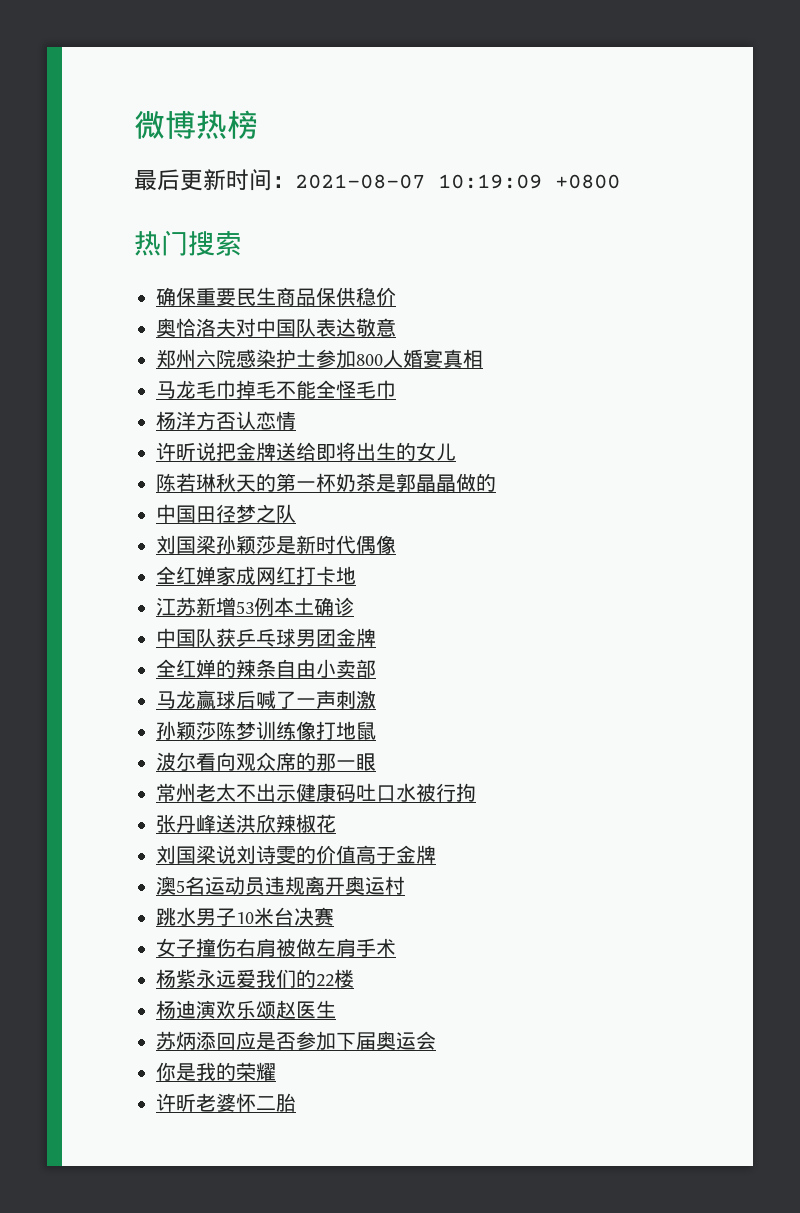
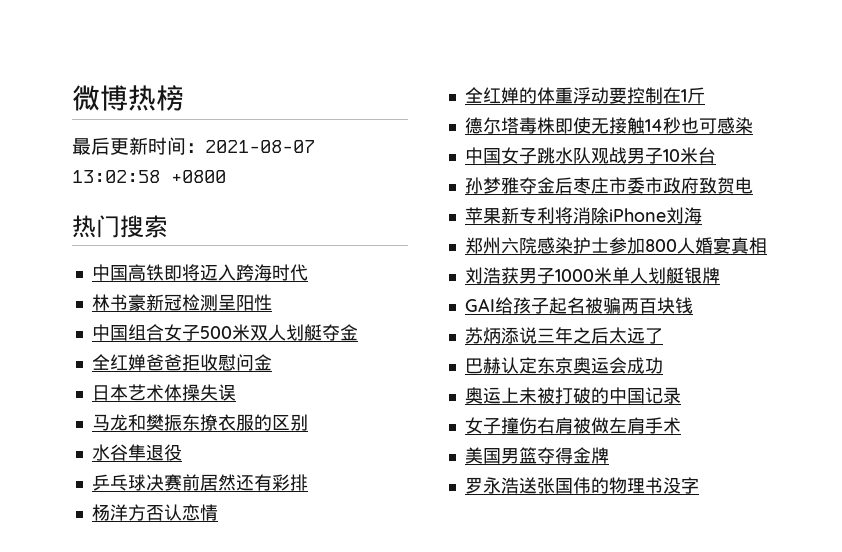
[438,174,542,189] 10:19:09 -> [72,170,160,183] 13:02:58
[156,287,396,306] [156,318,396,337] 确保重要民生商品保供稳价 // 奥恰洛夫对中国队表达敬意 -> [91,264,308,281] [91,294,272,311] [91,324,358,341] [91,354,272,371] [91,384,236,401] [91,414,308,431] [91,444,182,461] [91,474,308,491] [91,504,218,521] [464,87,705,104] [464,117,753,134] [464,147,716,164] [464,177,753,194] [464,207,702,224] 中国高铁即将迈入跨海时代 // 林书豪新冠检测呈阳性 // 中国组合女子500米双人划艇夺金 // 全红婵爸爸拒收慰问金 // 日本艺术体操失误 // 马龙和樊振东撩衣服的区别 // 水谷隼退役 // 乒乓球决赛前居然还有彩排 // 杨洋方否认恋情 // 全红婵的体重浮动要控制在1斤 // 德尔塔毒株即使无接触14秒也可感染 // 中国女子跳水队观战男子10米台 // 孙梦雅夺金后枣庄市委市政府致贺电 // 苹果新专利将消除iPhone刘海
[156,380,396,399] [156,411,296,430] [156,442,456,461] [156,473,496,492] [156,504,296,523] [156,535,396,554] [156,566,356,585] [156,597,354,616] [156,628,376,647] [156,659,376,678] [156,690,376,710] [156,721,376,740] [156,752,376,771] [156,783,476,803] [156,814,336,833] [156,845,436,864] [156,876,405,896] [156,907,334,926] 马龙毛巾掉毛不能全怪毛巾 // 杨洋方否认恋情 // 许昕说把金牌送给即将出生的女儿 // 陈若琳秋天的第一杯奶茶是郭晶晶做的 // 中国田径梦之队 // 刘国梁孙颖莎是新时代偶像 // 全红婵家成网红打卡地 // 江苏新增53例本土确诊 // 中国队获乒乓球男团金牌 // 全红婵的辣条自由小卖部 // 马龙赢球后喊了一声刺激 // 孙颖莎陈梦训练像打地鼠 // 波尔看向观众席的那一眼 // 常州老太不出示健康码吐口水被行拘 // 张丹峰送洪欣辣椒花 // 刘国梁说刘诗雯的价值高于金牌 // 澳5名运动员违规离开奥运村 // 跳水男子10米台决赛 -> [464,267,720,284] [464,297,693,314] [464,327,663,344] [464,357,663,374] [464,387,681,404] 刘浩获男子1000米单人划艇银牌 // GAI给孩子起名被骗两百块钱 // 苏炳添说三年之后太远了 // 巴赫认定东京奥运会成功 // 奥运上未被打破的中国记录
[156,969,354,988] [156,1000,336,1019] [156,1031,436,1051] [156,1062,276,1081] [156,1093,296,1112] 杨紫永远爱我们的22楼 // 杨迪演欢乐颂赵医生 // 苏炳添回应是否参加下届奥运会 // 你是我的荣耀 // 许昕老婆怀二胎 -> [464,447,609,464] [464,477,699,494] 美国男篮夺得金牌 // 罗永浩送张国伟的物理书没字

